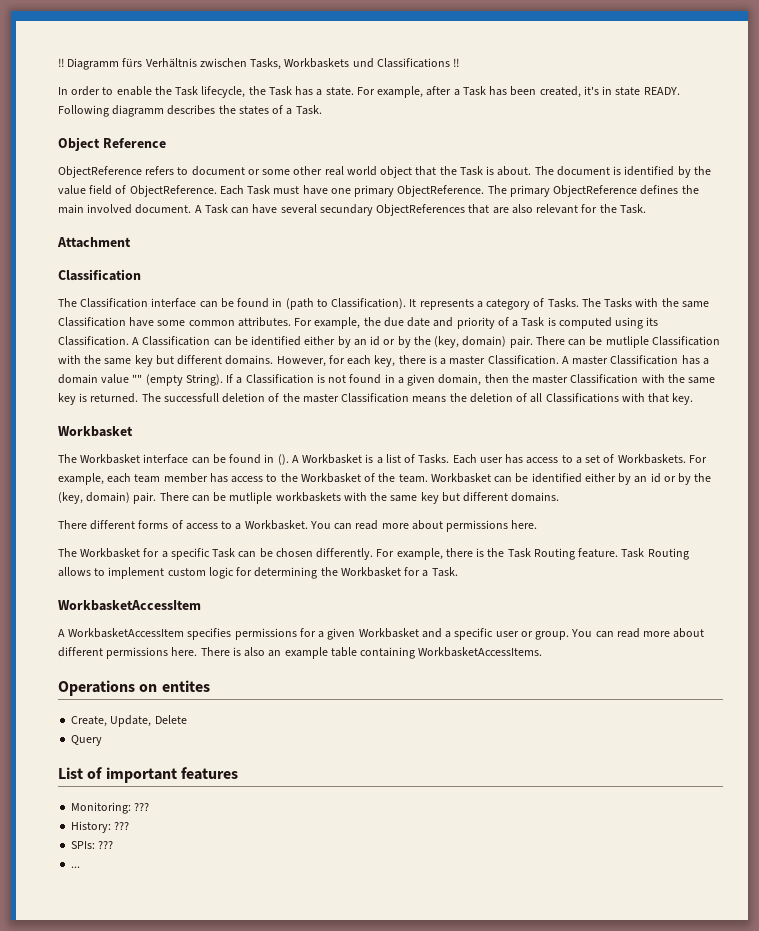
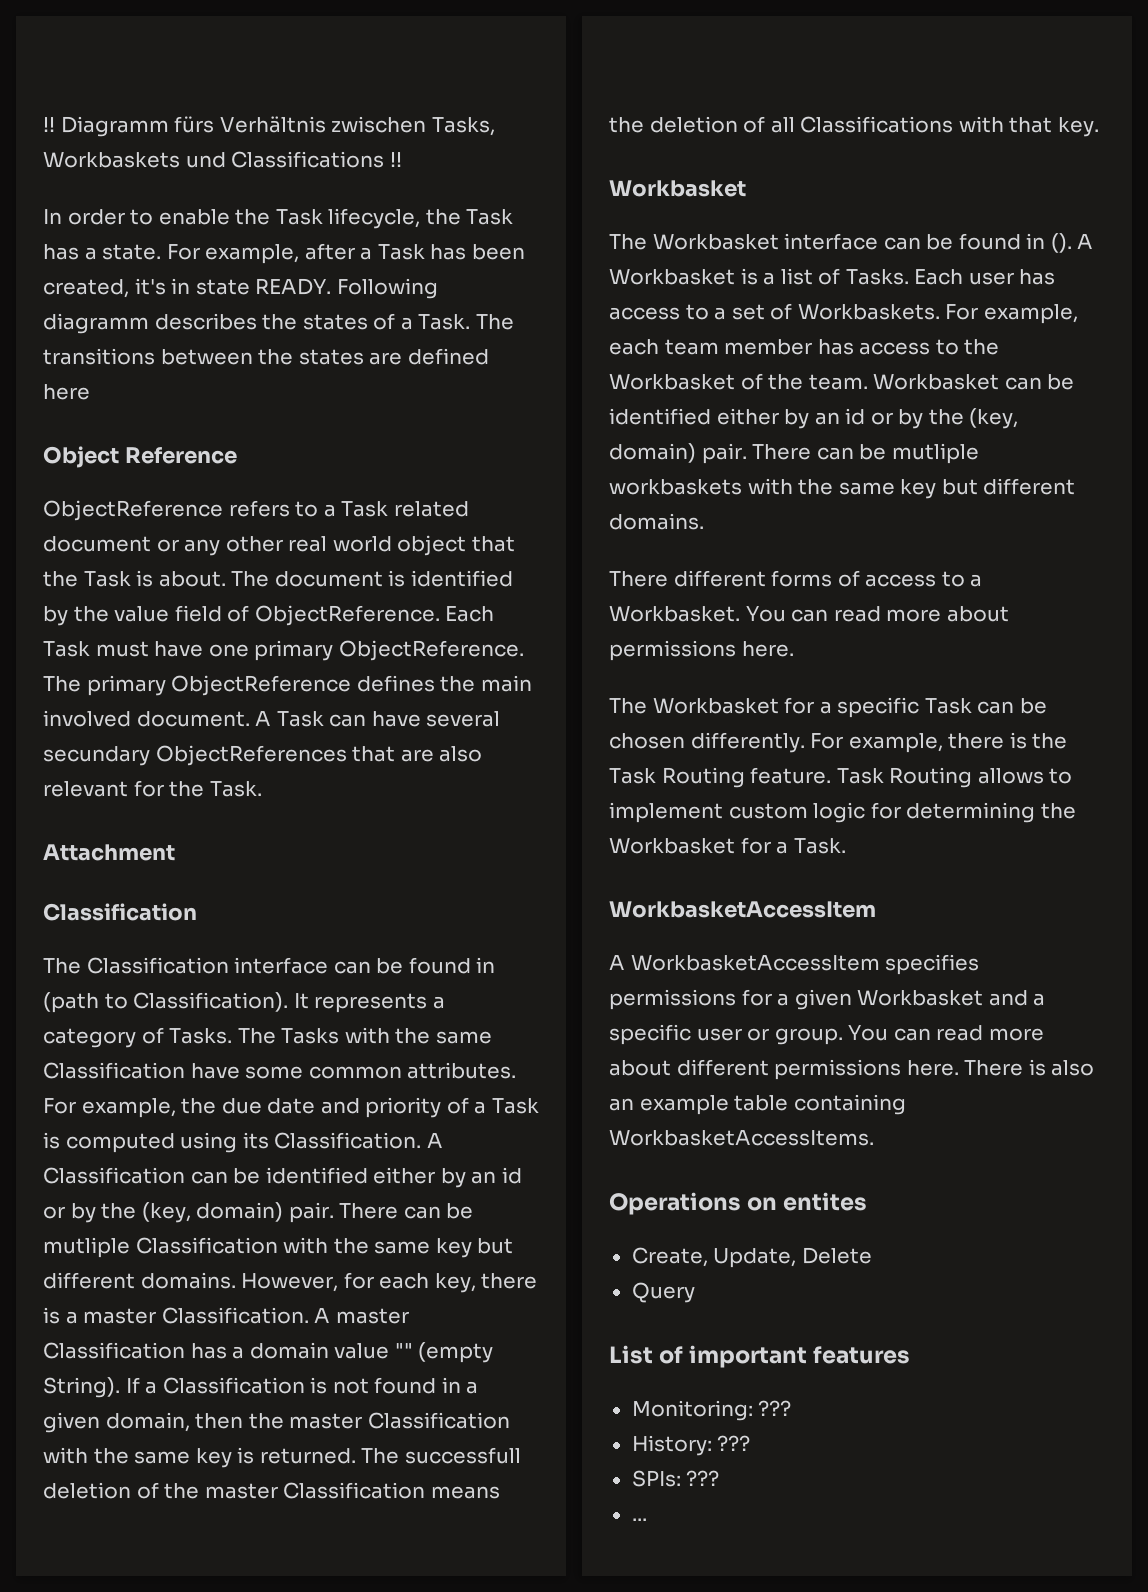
(322, 110) none -> [475,314,514,330] [43,348,489,365] [43,384,90,400] The transitions between the states are defined here
(189, 171) none -> [323,501,469,517] a Task related
[262,169,291,175] some -> [184,539,221,556] any

